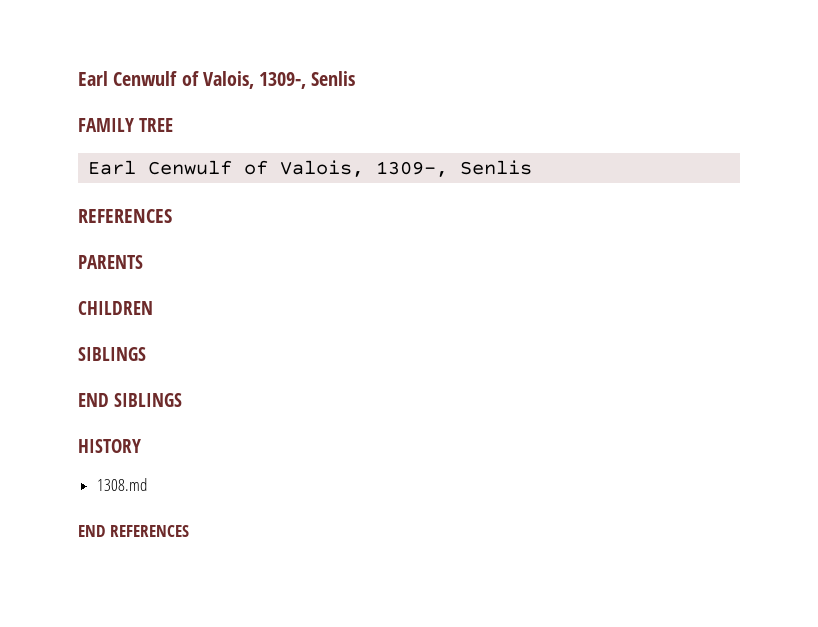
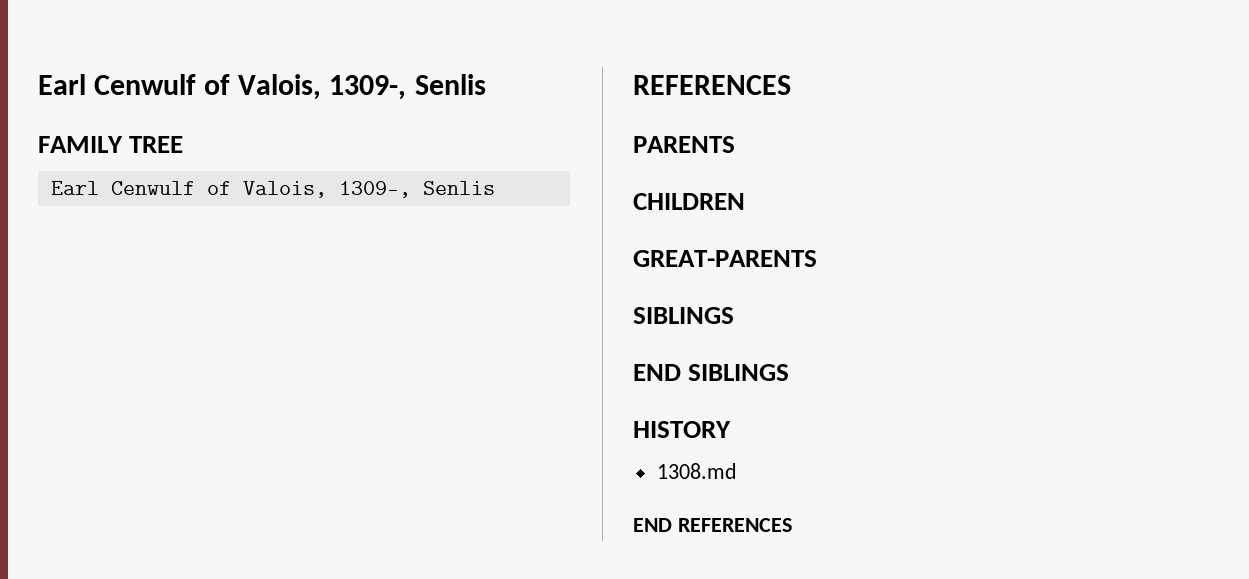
(153, 308) none -> [633,250,817,267] // GREAT-PARENTS

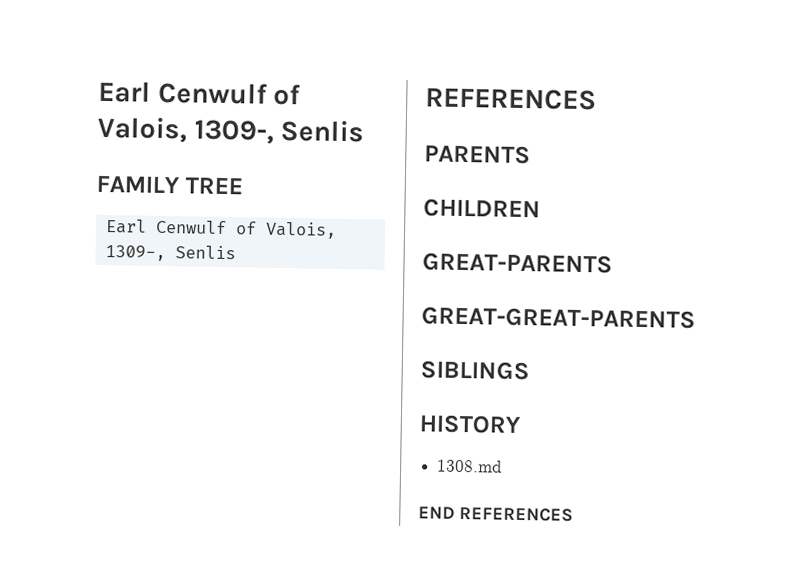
[633,307,734,324] [633,364,681,381] SIBLINGS // END -> [421,306,696,329] GREAT-GREAT-PARENTS //

